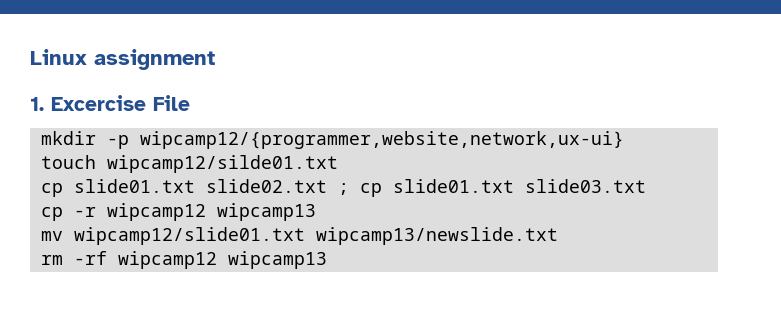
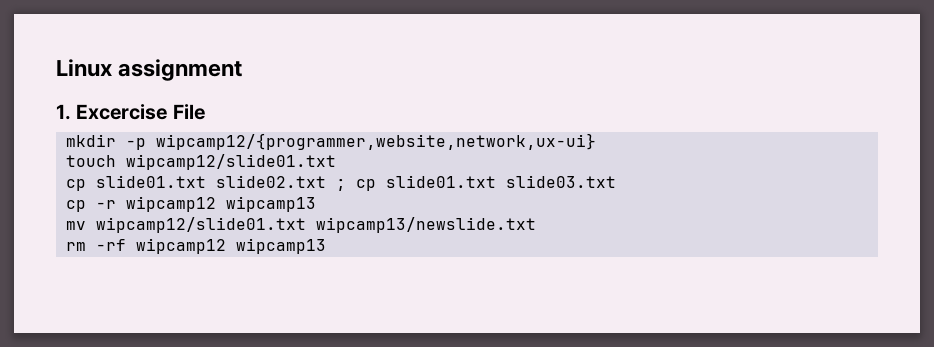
[107,155,339,173] wipcamp12/silde01.txt -> [125,154,336,170] wipcamp12/slide01.txt

